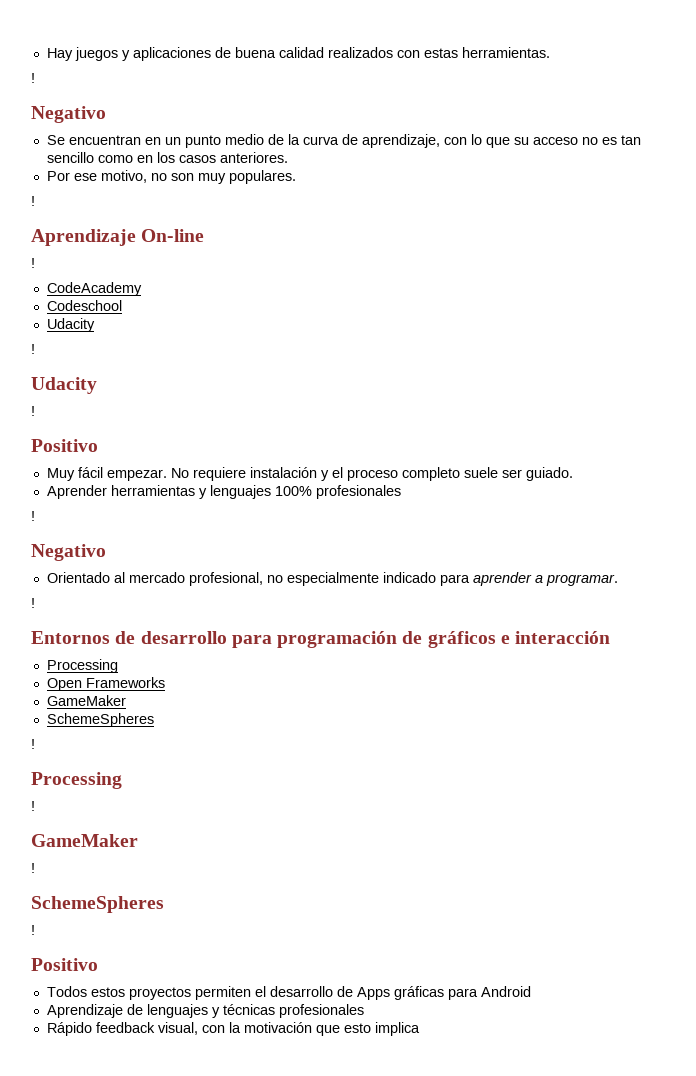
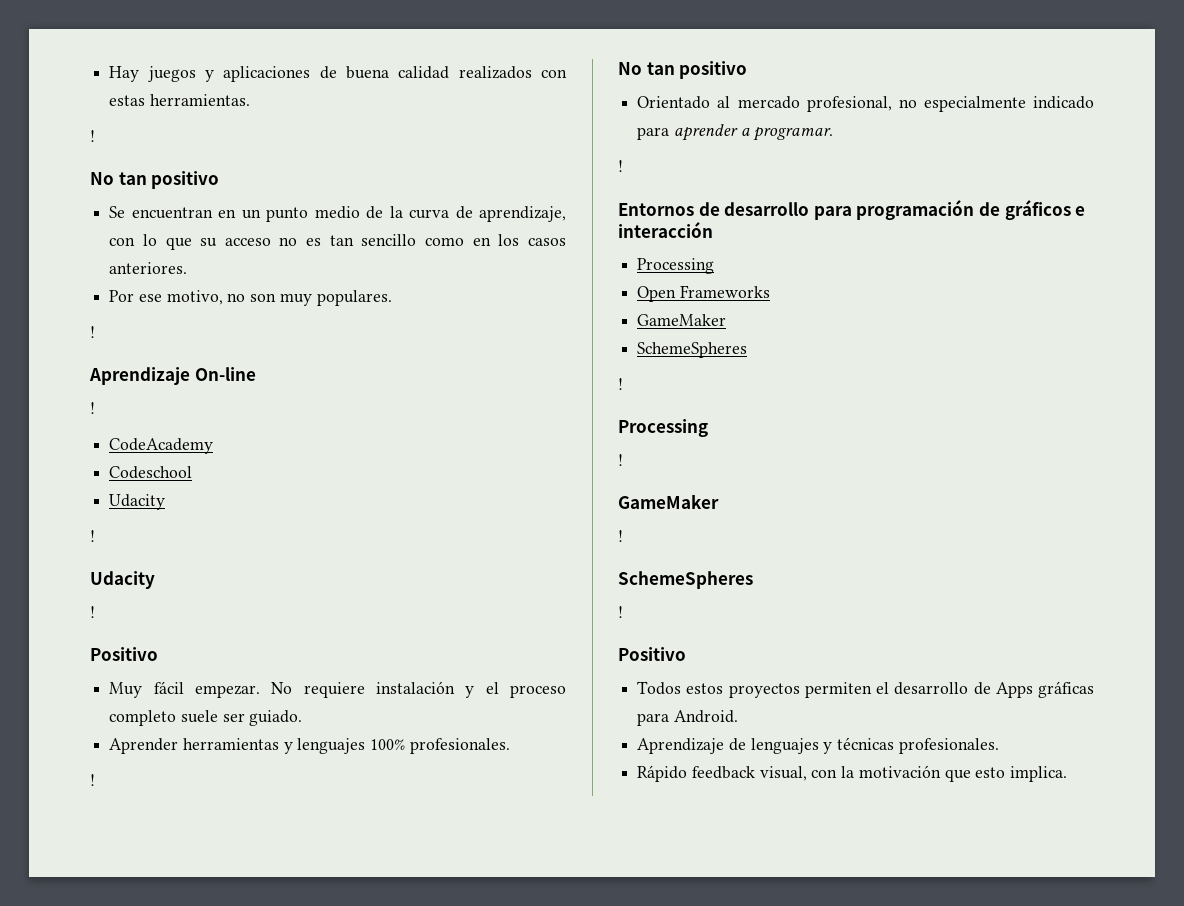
[31,106,106,123] Negativo -> [90,171,220,189] No tan positivo
[315,485,401,499] [31,511,35,521] [31,544,106,561] profesionales // ! // Negativo -> [409,738,510,754] [90,774,95,786] [618,61,748,79] profesionales. // ! // No tan positivo
[480,986,531,997] Android -> [673,710,738,723] Android.
[278,1004,364,1018] profesionales -> [898,738,999,754] profesionales.
[374,1022,420,1036] implica -> [1010,766,1068,782] implica.

